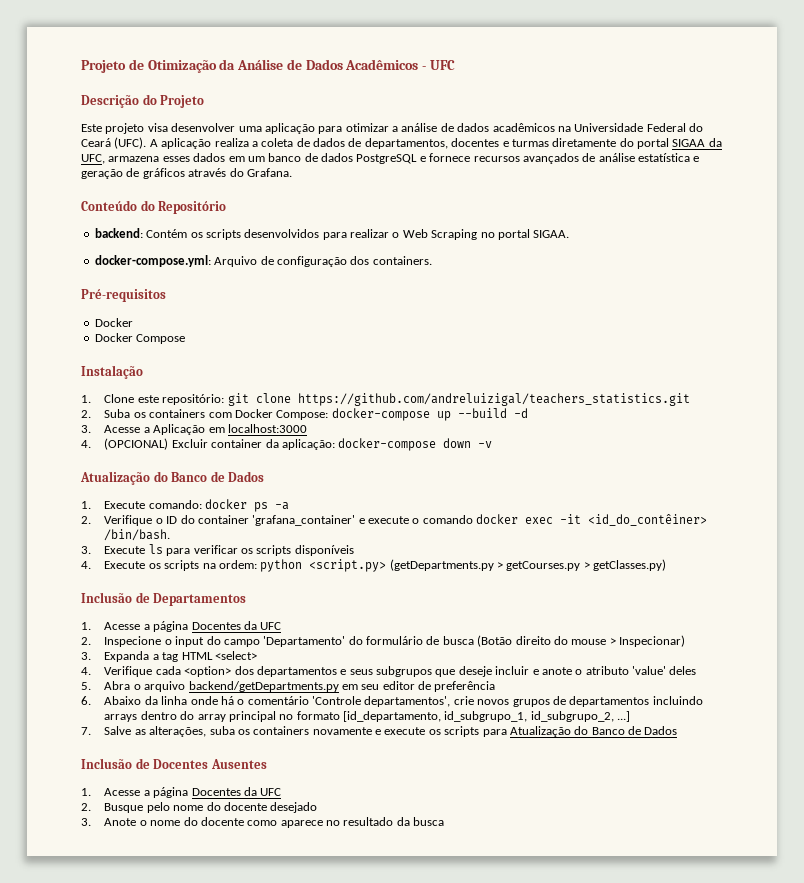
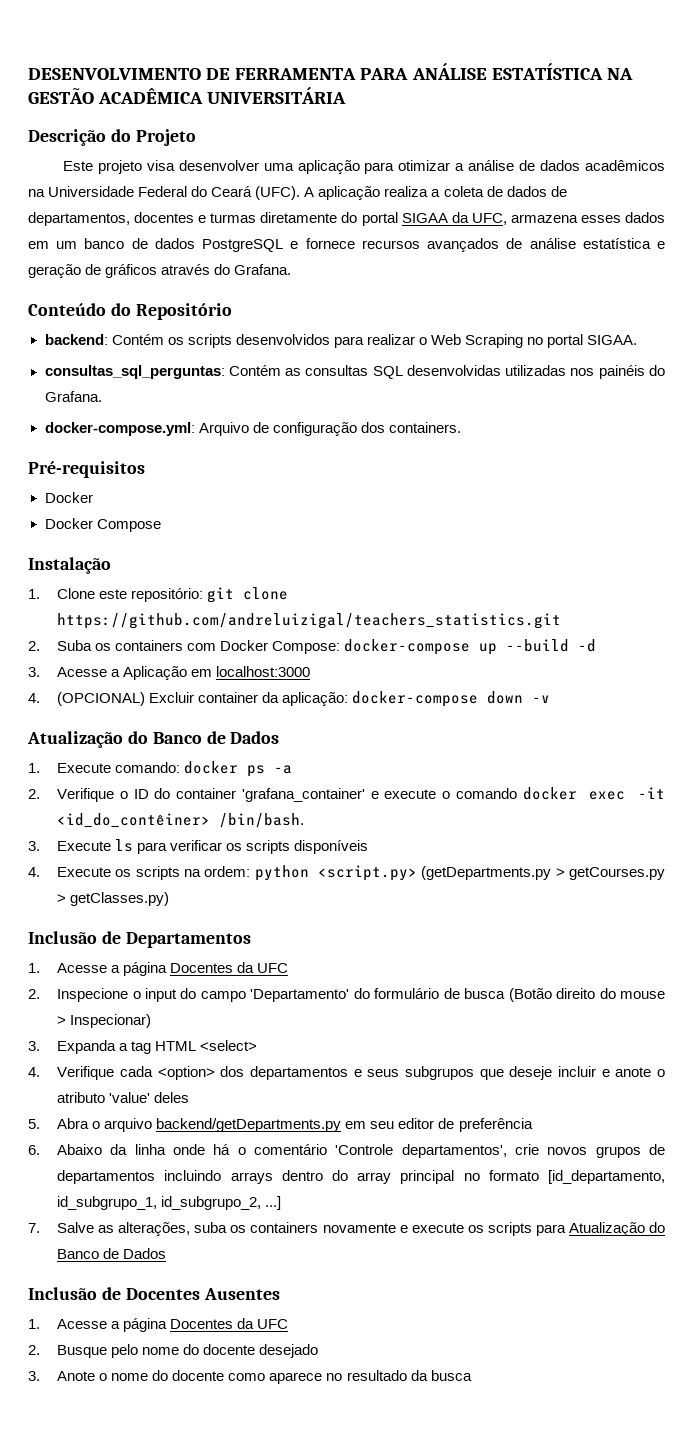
[81,59,456,73] Projeto de Otimização da Análise de Dados Acadêmicos - UFC -> [28,63,633,80] [28,87,347,104] DESENVOLVIMENTO DE FERRAMENTA PARA ANÁLISE ESTATÍSTICA NA GESTÃO ACADÊMICA UNIVERSITÁRIA
(570, 234) none -> [44,365,666,379] [44,391,102,402] // consultas_sql_perguntas: Contém as consultas SQL desenvolvidas utilizadas nos painéis do Grafana.

